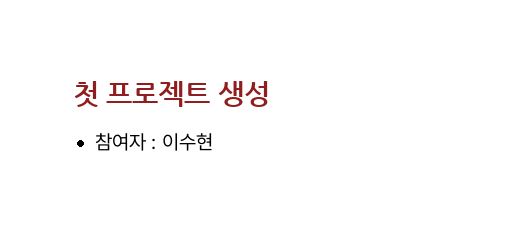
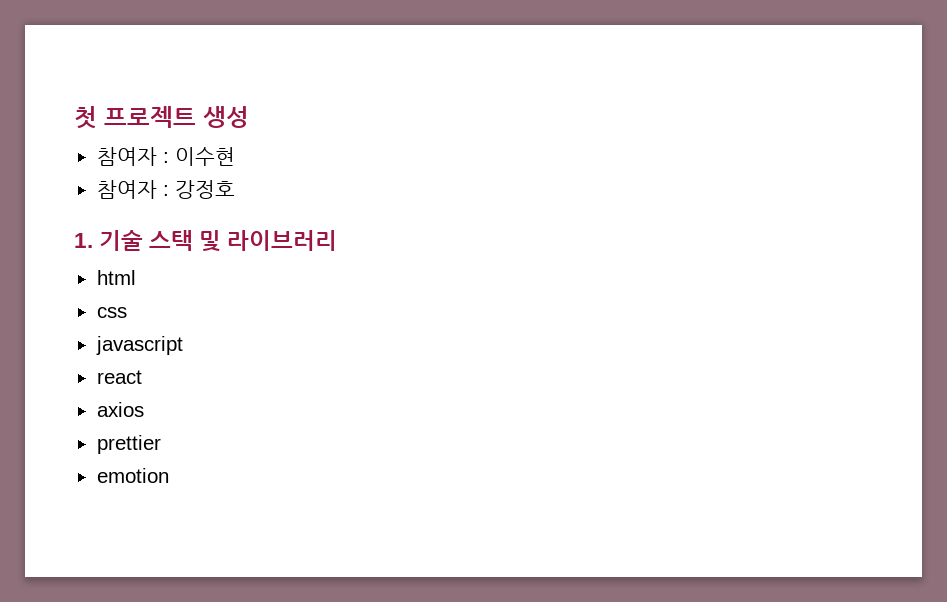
(213, 142) none -> [96,180,235,199] [74,230,338,252] [96,270,136,285] [96,307,127,318] [95,336,183,355] [96,370,142,384] [96,402,144,417] [96,435,161,454] [96,468,169,483] // 참여자 : 강정호 // 1. 기술 스택 및 라이브러리 // html // css // javascript // react // axios // prettier // emotion

